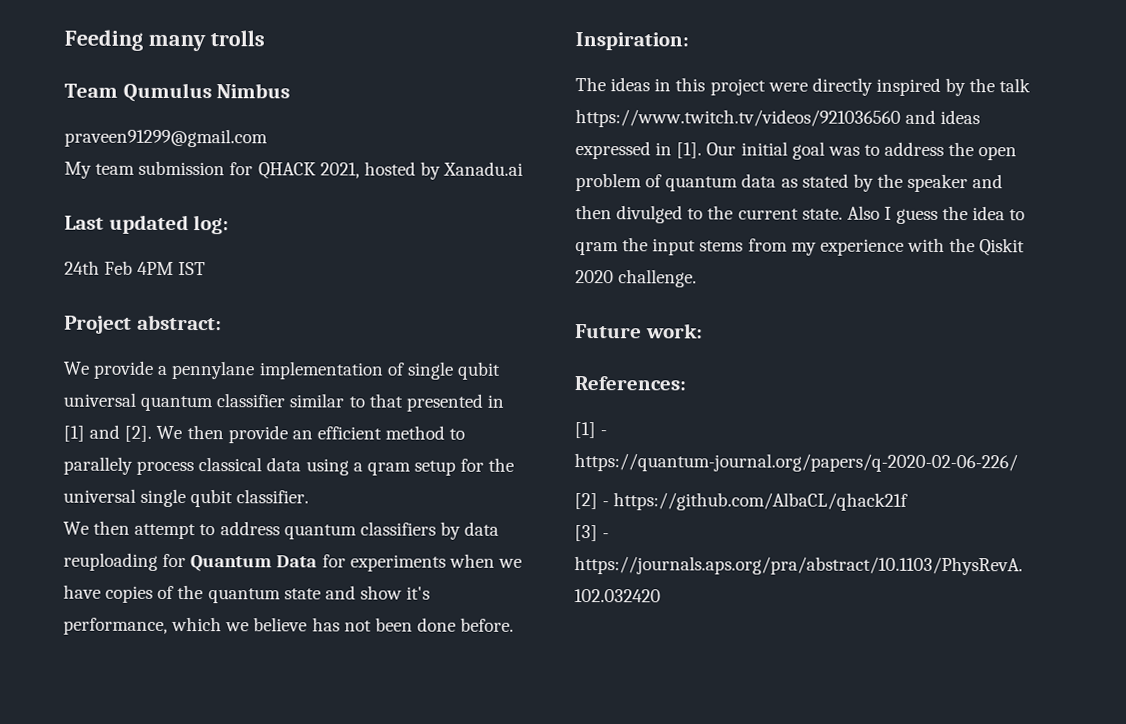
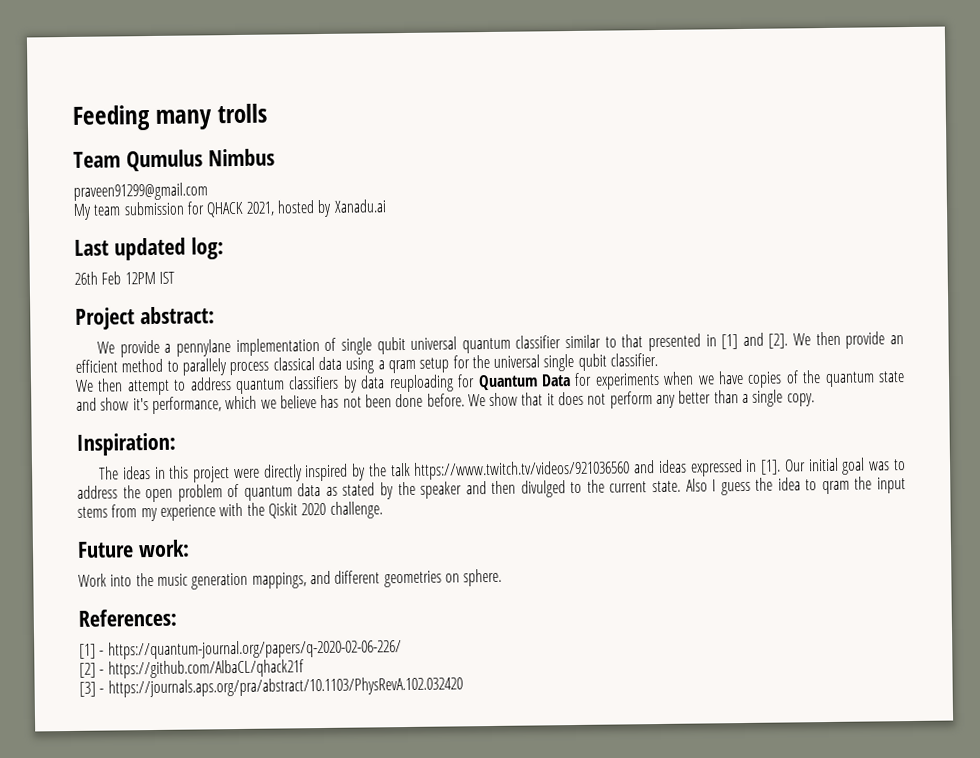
[64,260,175,275] 24th Feb 4PM -> [74,271,156,285] 26th Feb 12PM
(515, 624) none -> [467,389,815,409] We show that it does not perform any better than a single copy.
(703, 331) none -> [78,568,503,590] // Work into the music generation mappings, and different geometries on sphere.

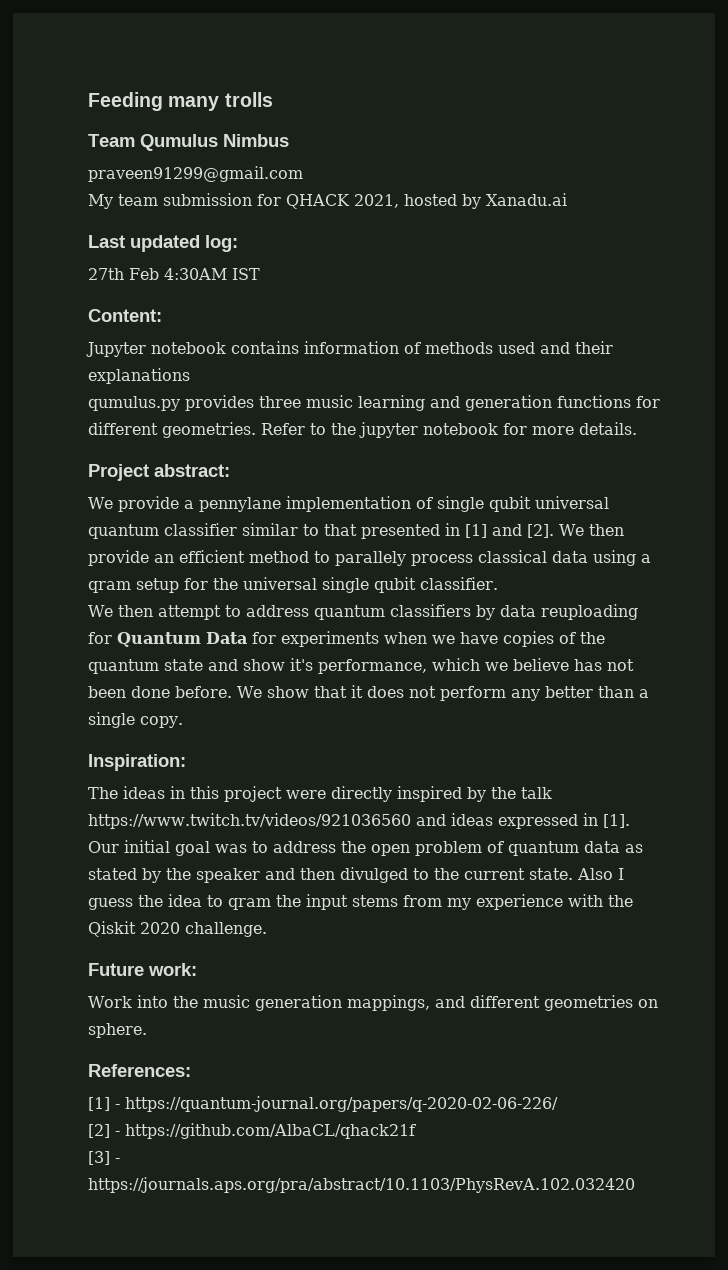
[74,271,175,285] 26th Feb 12PM IST -> [88,268,260,280] [88,309,162,322] [86,341,613,357] [88,368,190,384] [88,395,660,411] [88,422,637,438] 27th Feb 4:30AM IST // Content: // Jupyter notebook contains information of methods used and their explanations // qumulus.py provides three music learning and generation functions for different geometries. Refer to the jupyter notebook for more details.

